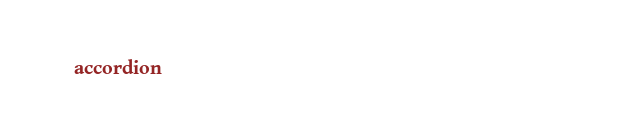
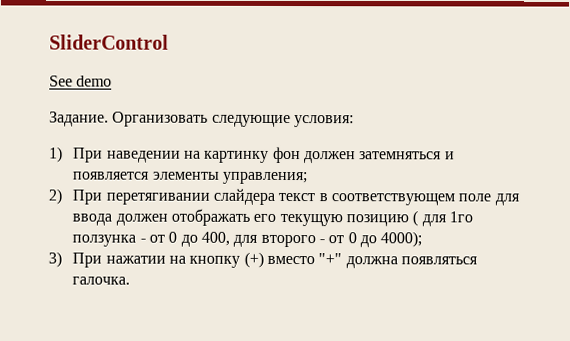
[74,59,162,74] accordion -> [49,34,169,50] [49,75,113,87] [49,111,354,128] [49,146,455,164] [72,171,308,185] [48,188,520,206] [72,208,474,227] [72,231,423,248] [48,251,479,269] [72,276,131,285] SliderControl // See demo // Задание. Организовать следующие условия: // 1) При наведении на картинку фон должен затемняться и появляется элементы управления; // 2) При перетягивании слайдера текст в соответствующем поле для ввода должен отображать его текущую позицию ( для 1го ползунка - от 0 до 400, для второго - от 0 до 4000); // 3) При нажатии на кнопку (+) вместо "+" должна появляться галочка.

